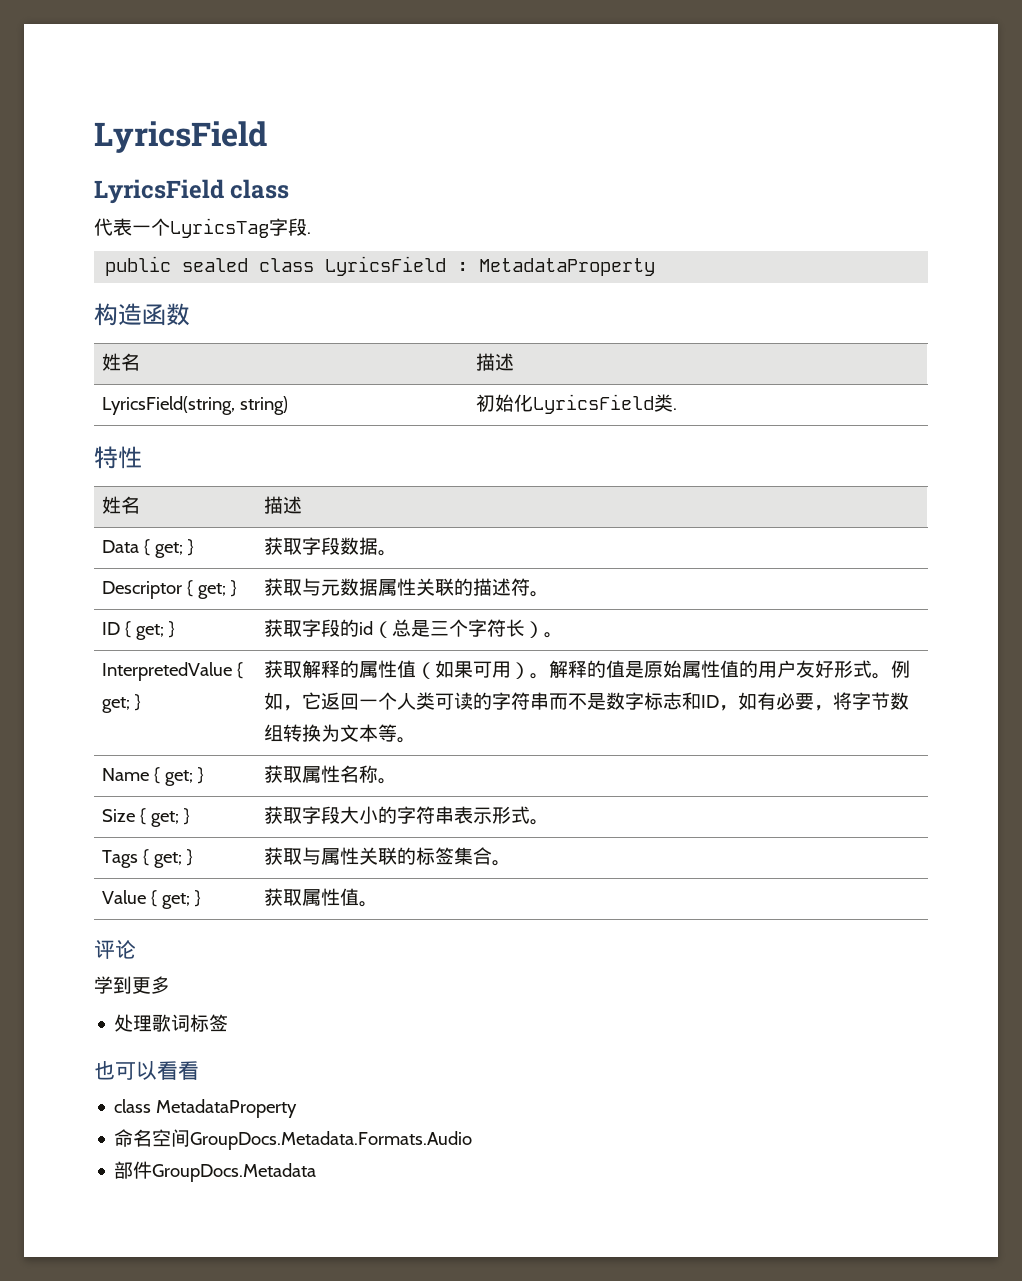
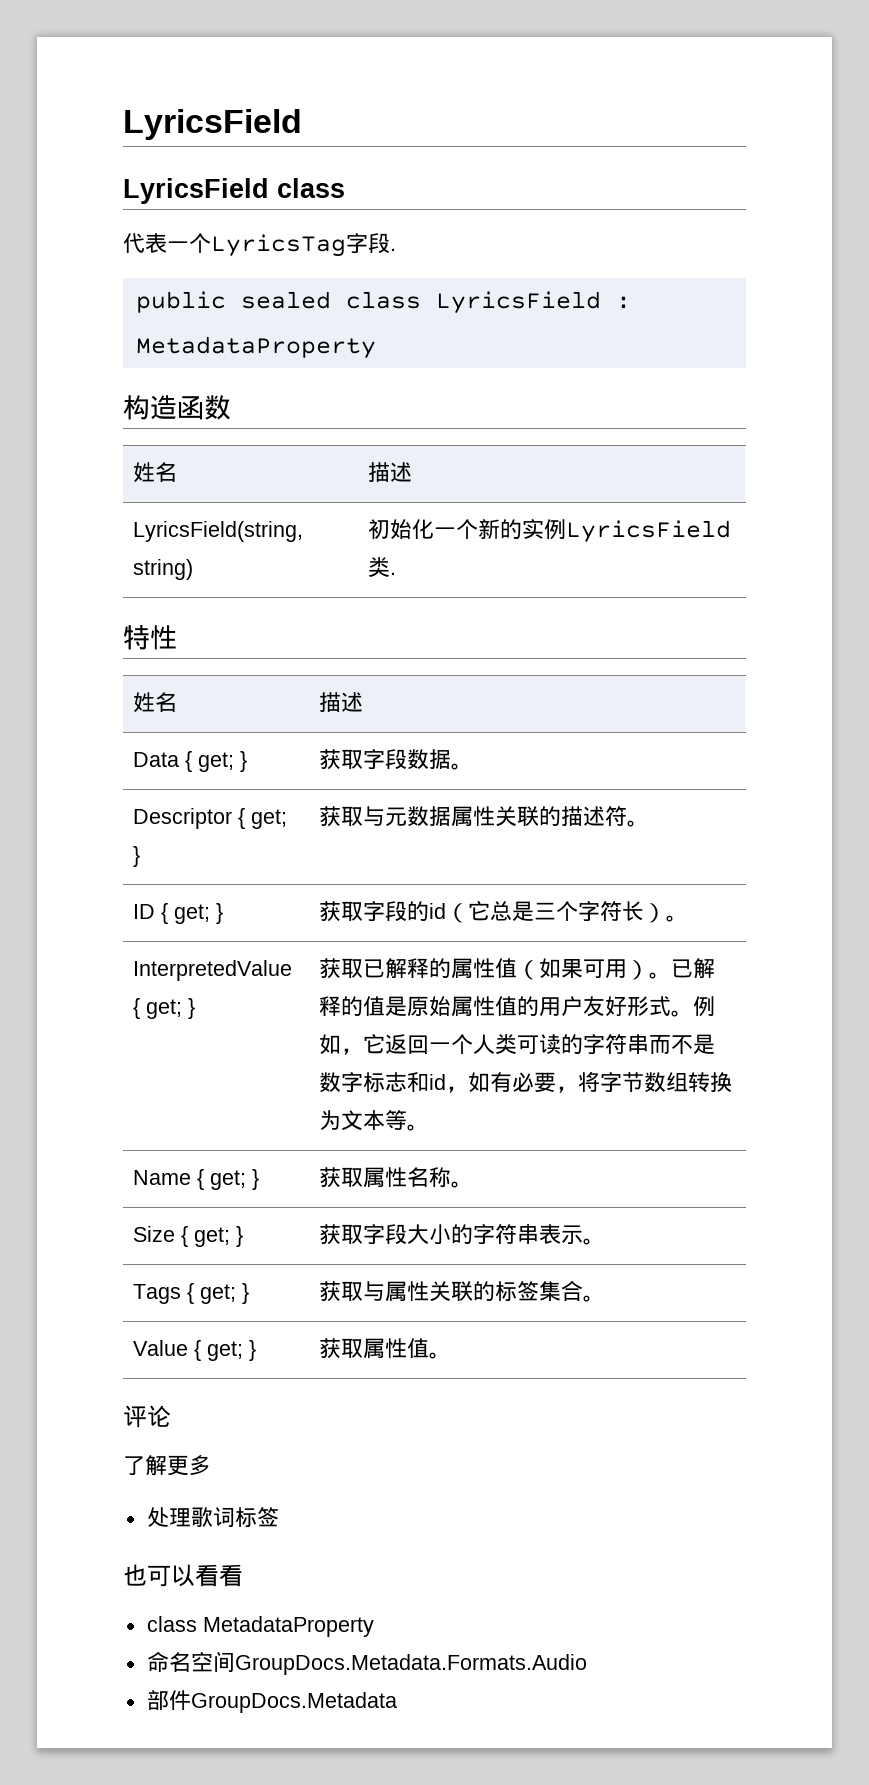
(534, 403) none -> [434,519,567,540] 一个新的实例
(393, 629) none -> [468,901,491,921] 它
(303, 669) none -> [363,959,386,978] 已
(550, 676) none -> [671,959,694,978] 已
[701,695,720,708] ID -> [429,1074,447,1090] id
[492,806,531,824] 形式 -> (584, 1234) none
[94,976,132,994] 学到 -> [123,1455,167,1476] 了解

